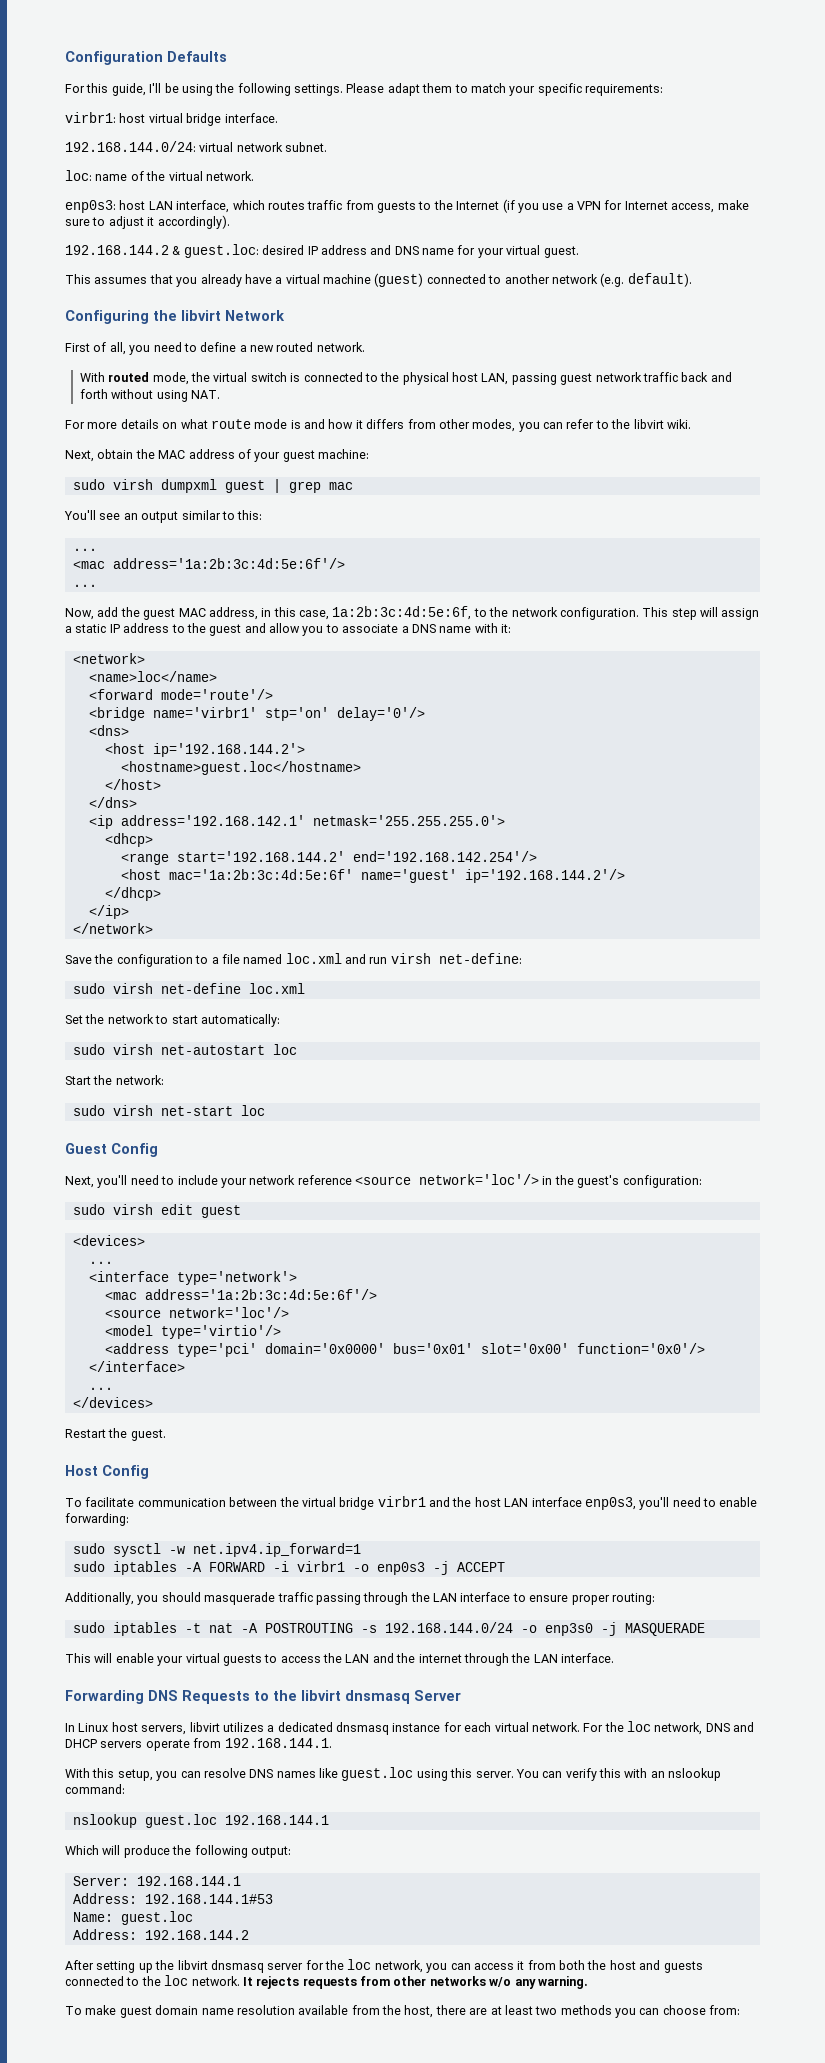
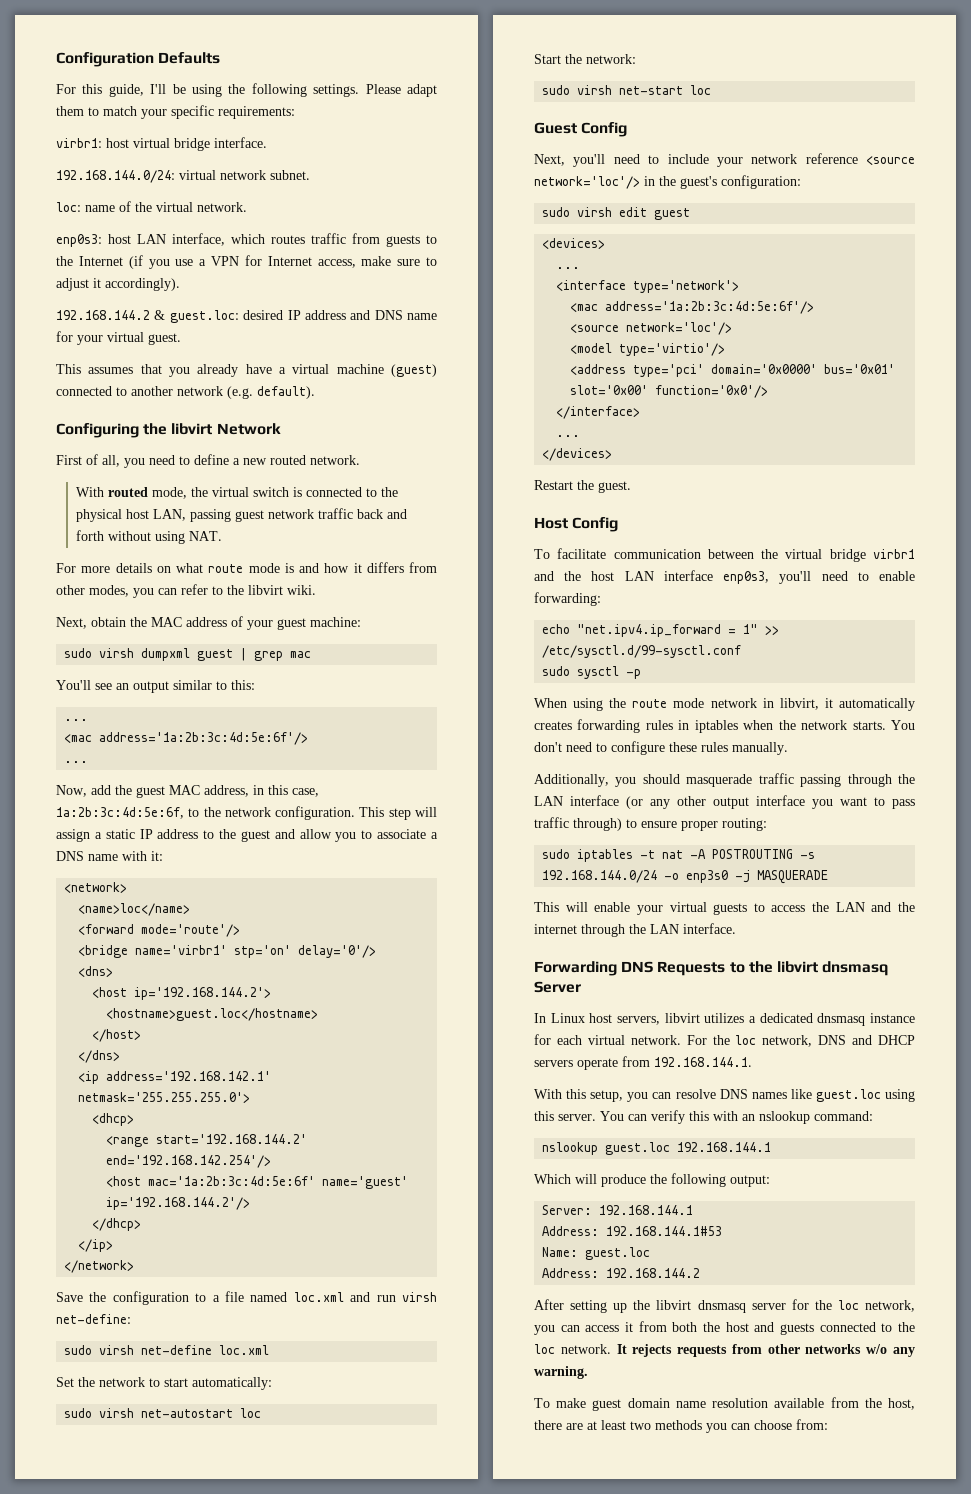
[72,1543,361,1557] [72,1561,505,1575] sudo sysctl -w net.ipv4.ip_forward=1 // sudo iptables -A FORWARD -i virbr1 -o enp0s3 -j ACCEPT -> [542,624,780,637] [542,645,742,658] [542,666,642,679] [534,698,915,711] [534,719,916,733] [534,741,788,755] echo "net.ipv4.ip_forward = 1" >> /etc/sysctl.d/99-sysctl.conf // sudo sysctl -p // When using the route mode network in libvirt, it automatically creates forwarding rules in iptables when the network starts. You don't need to configure these rules manually.
(511, 1597) none -> [626,795,915,809] [534,817,622,831] (or any other output interface you want to pass traffic through)

